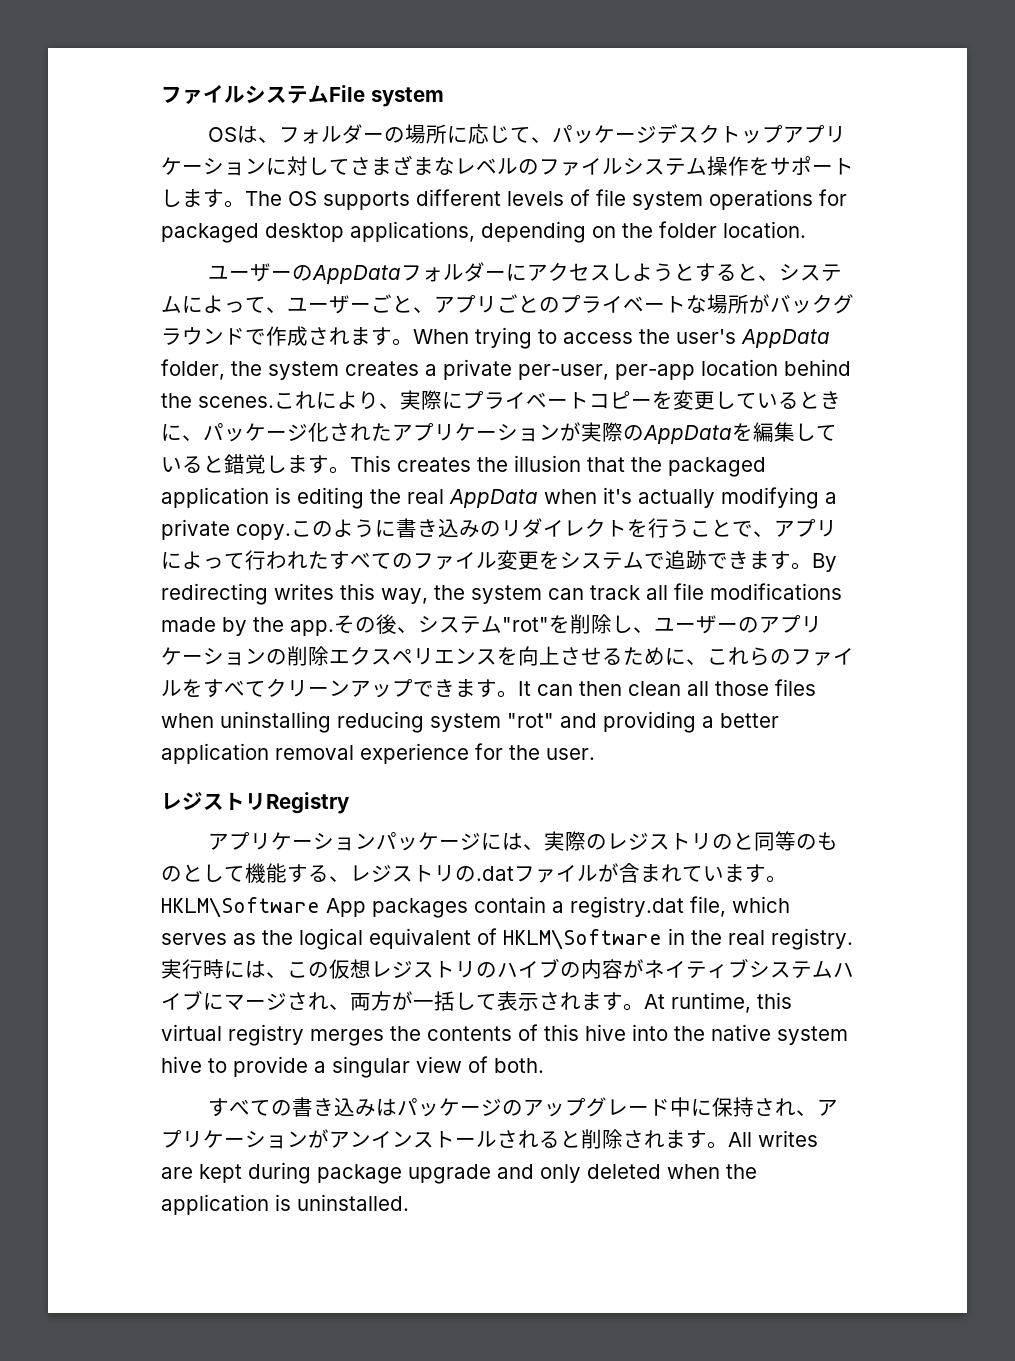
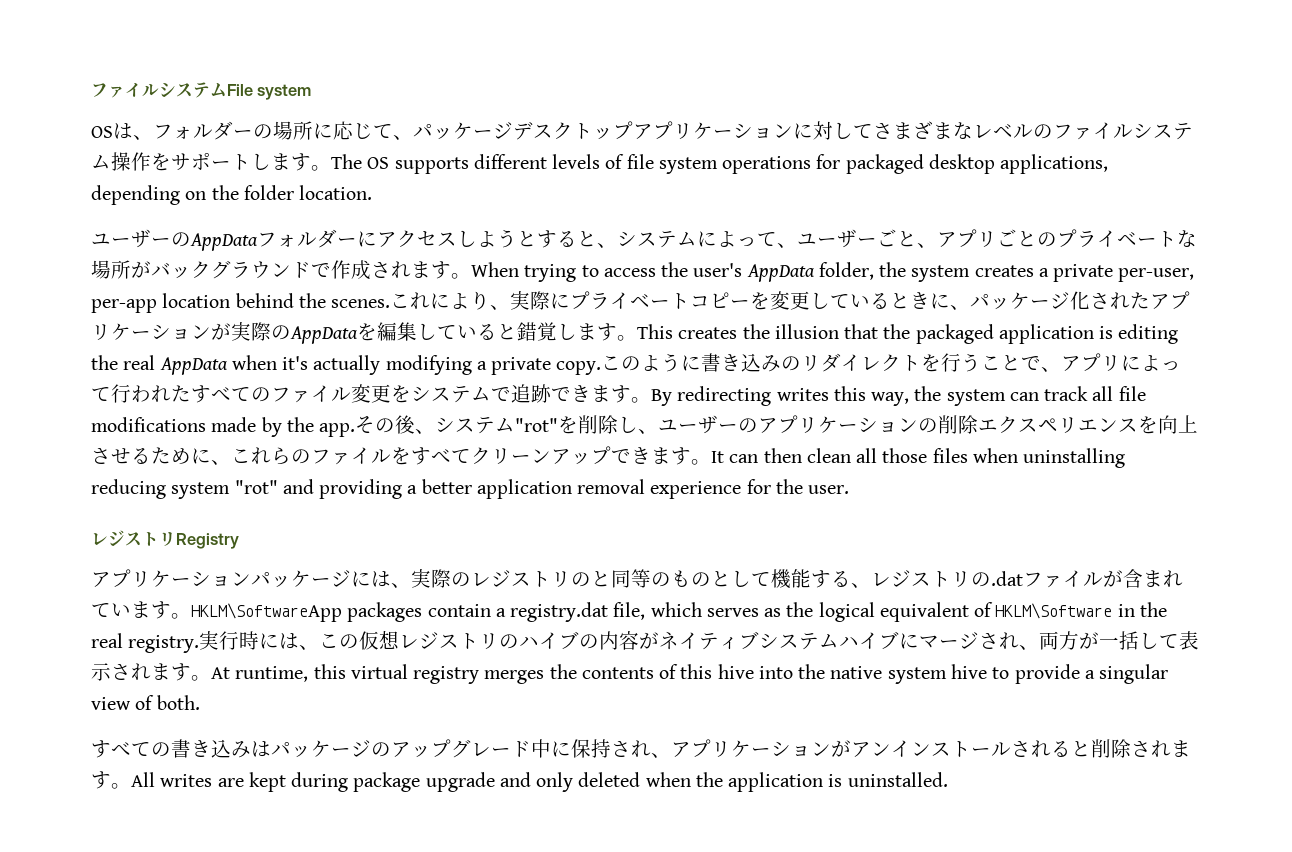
[161,897,366,918] HKLM\Software App -> [191,603,342,622] HKLM\SoftwareApp

